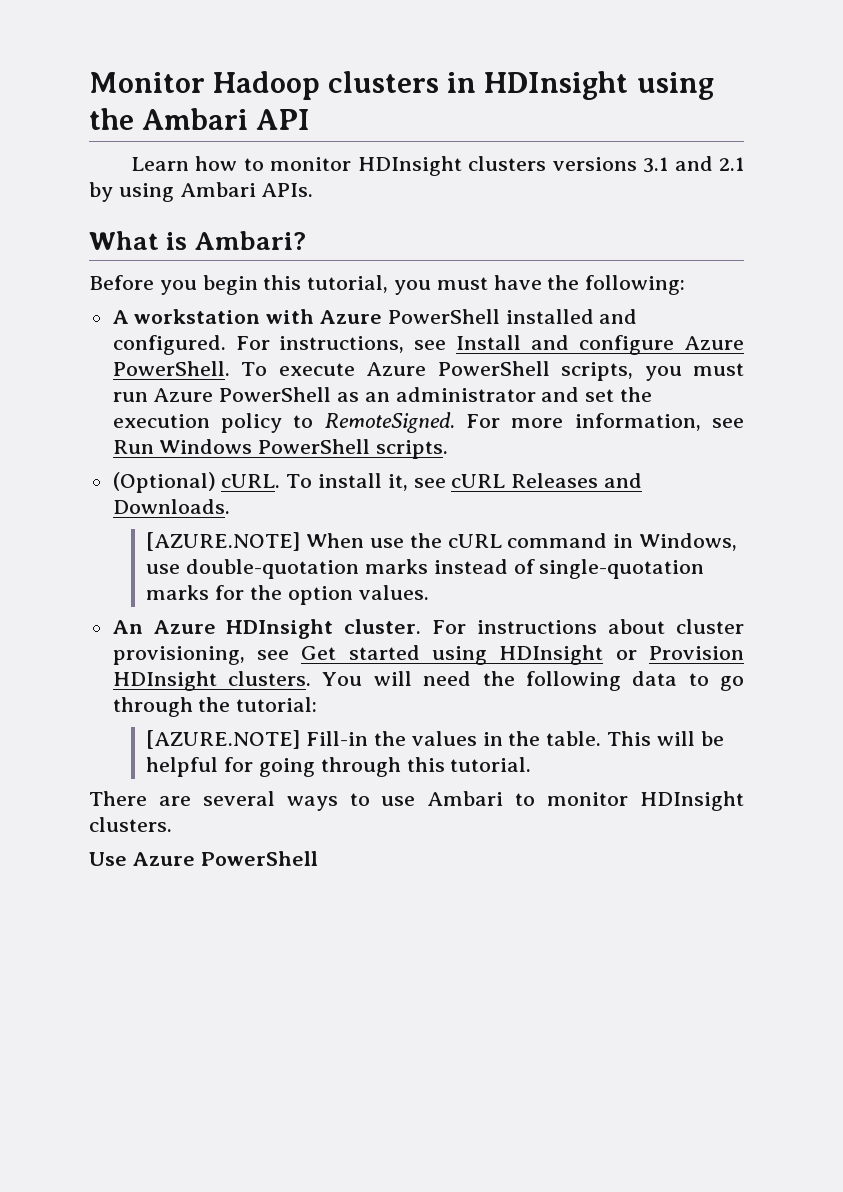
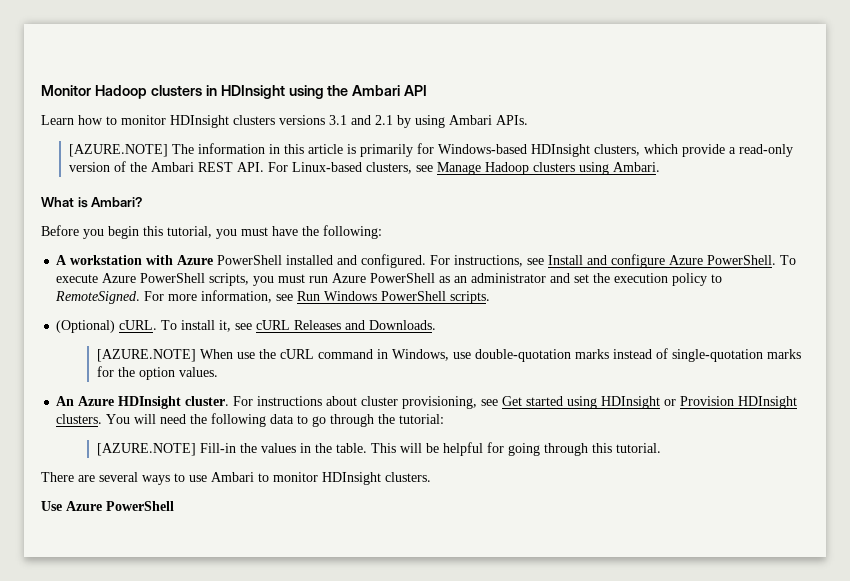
(314, 190) none -> [68,143,793,157] [68,161,660,175] // [AZURE.NOTE] The information in this article is primarily for Windows-based HDInsight clusters, which provide a read-only version of the Ambari REST API. For Linux-based clusters, see Manage Hadoop clusters using Ambari.

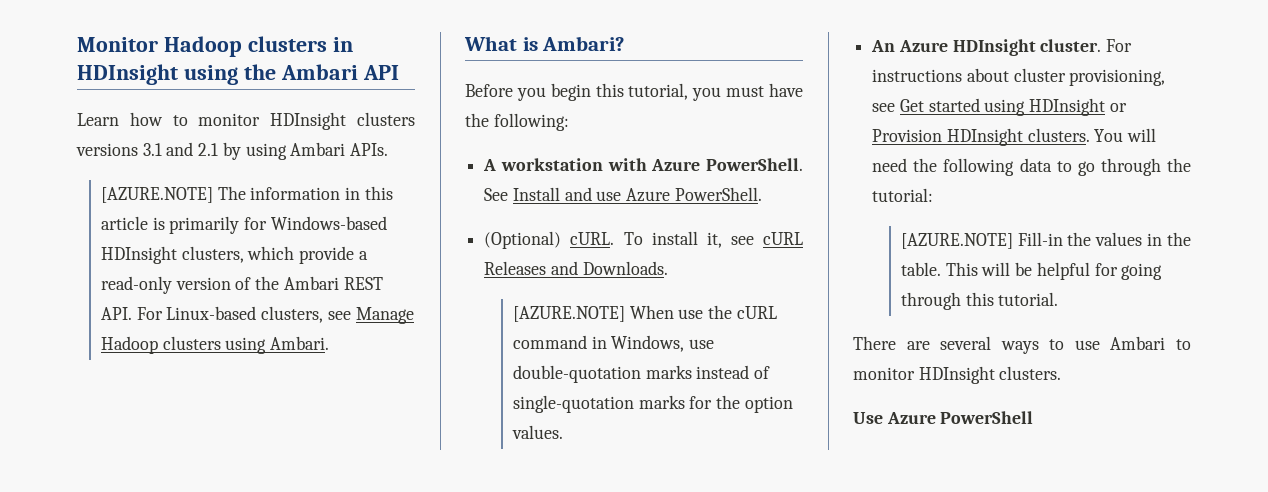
[217,254,545,268] PowerShell installed and configured. For instructions, see -> [706,158,803,171] [484,188,509,201] PowerShell. See
[611,254,797,268] [56,273,723,286] [55,290,491,304] configure Azure PowerShell. To execute Azure PowerShell scripts, you must run Azure PowerShell as an administrator and set the execution policy to RemoteSigned. For more information, see Run Windows PowerShell scripts. -> [596,187,762,202] use Azure PowerShell.

